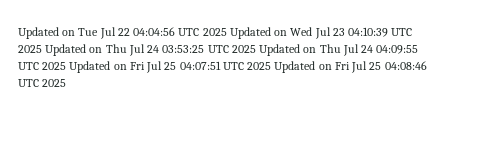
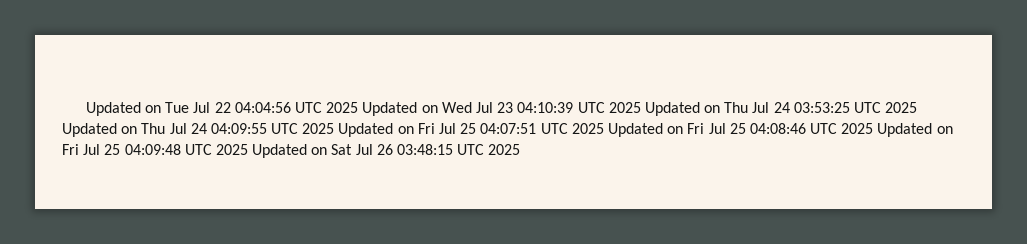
(67, 83) none -> [877,123,953,137] [62,144,521,158] Updated on Fri Jul 25 04:09:48 UTC 2025 Updated on Sat Jul 26 03:48:15 UTC 2025

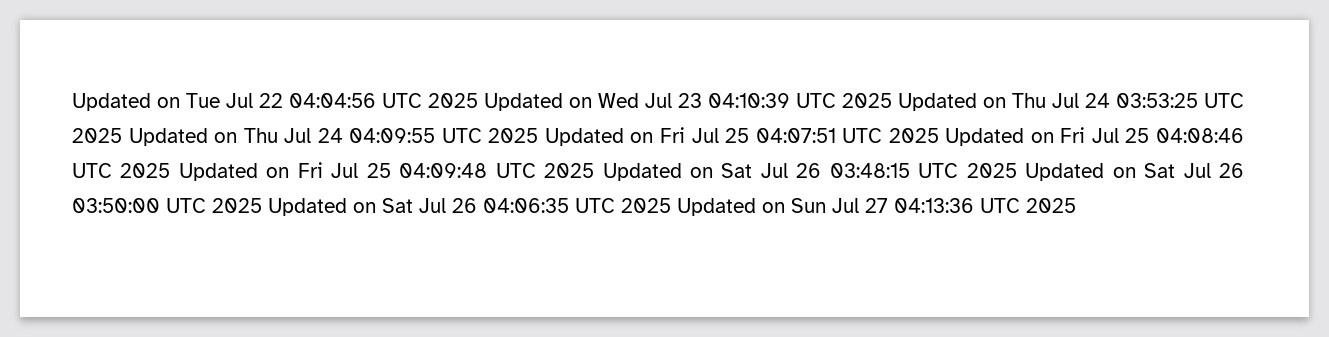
(521, 149) none -> [1025,163,1245,181] [72,198,1076,216] Updated on Sat Jul 26 03:50:00 UTC 2025 Updated on Sat Jul 26 04:06:35 UTC 2025 Updated on Sun Jul 27 04:13:36 UTC 2025

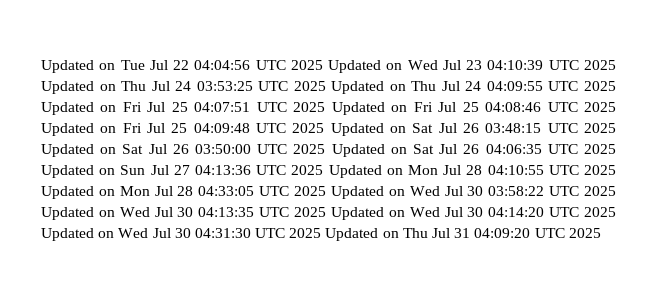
(1076, 205) none -> [328,165,616,178] [41,186,617,199] [41,207,617,220] [41,228,601,241] Updated on Mon Jul 28 04:10:55 UTC 2025 Updated on Mon Jul 28 04:33:05 UTC 2025 Updated on Wed Jul 30 03:58:22 UTC 2025 Updated on Wed Jul 30 04:13:35 UTC 2025 Updated on Wed Jul 30 04:14:20 UTC 2025 Updated on Wed Jul 30 04:31:30 UTC 2025 Updated on Thu Jul 31 04:09:20 UTC 2025

